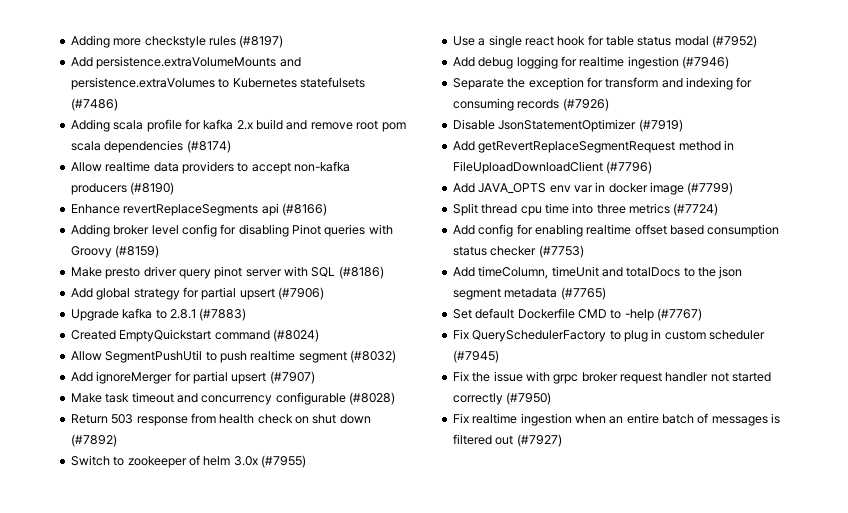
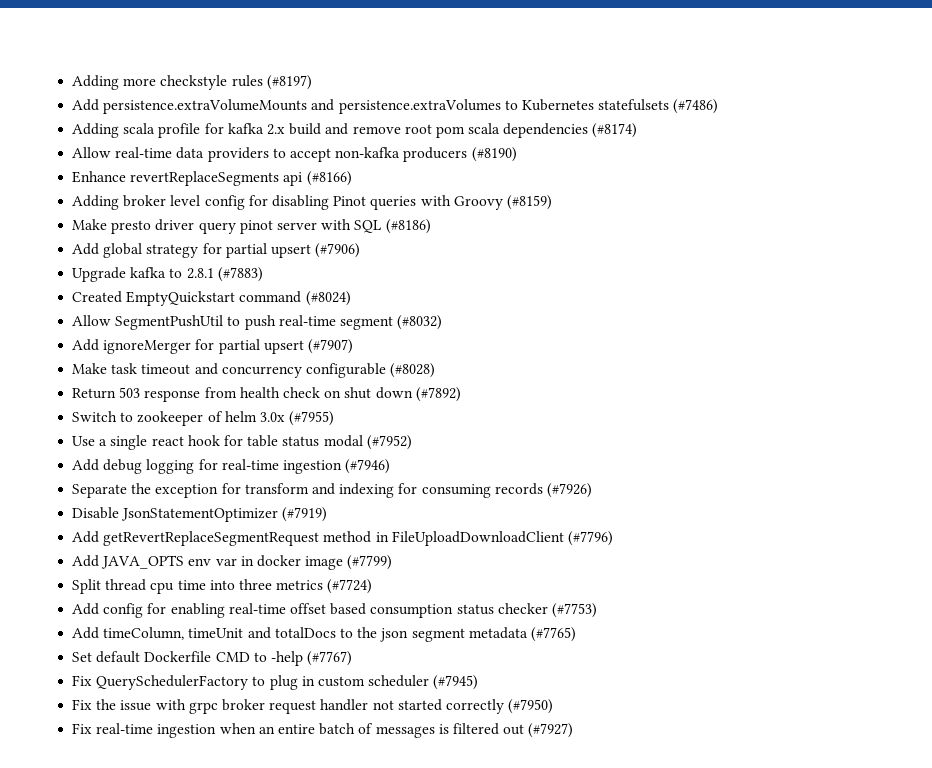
[105,161,151,172] realtime -> [115,147,173,158] real-time
[250,350,296,361] realtime -> [278,315,336,326] real-time
[579,56,625,67] realtime -> [221,459,279,470] real-time
[586,224,632,235] realtime -> [228,603,286,614] real-time
[472,413,518,424] realtime -> [96,723,154,734] real-time

